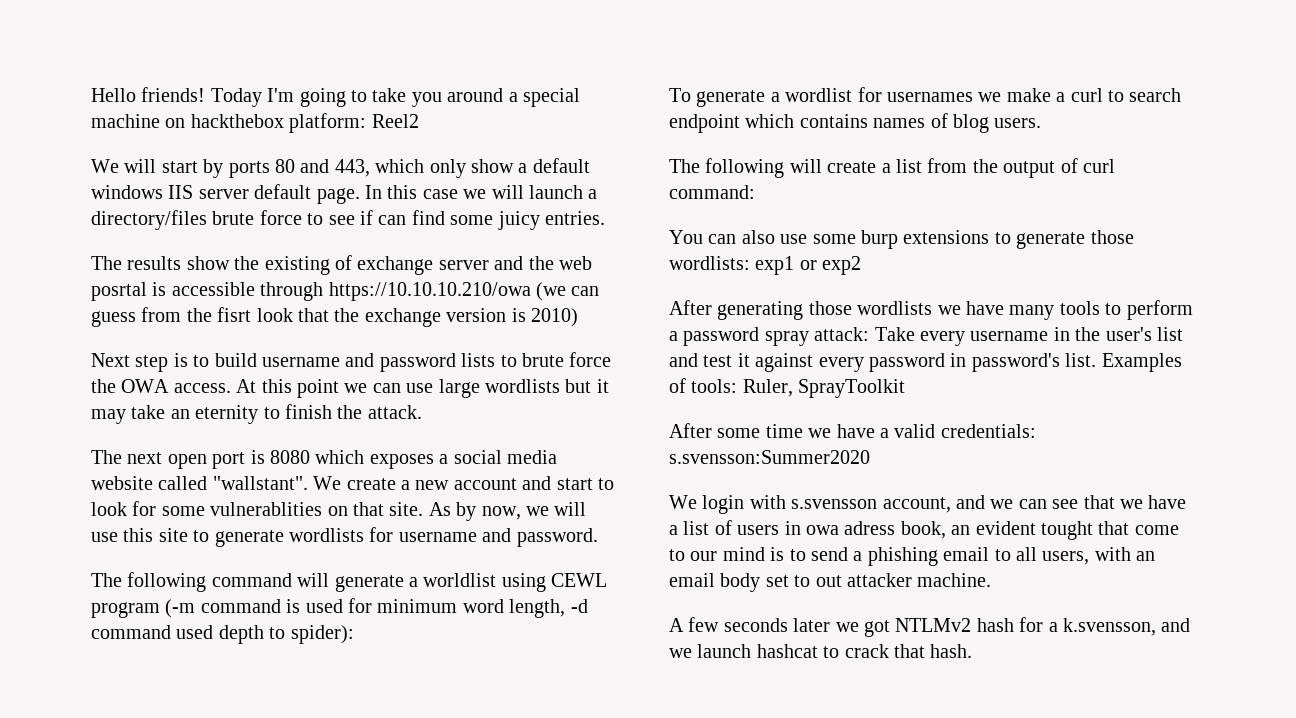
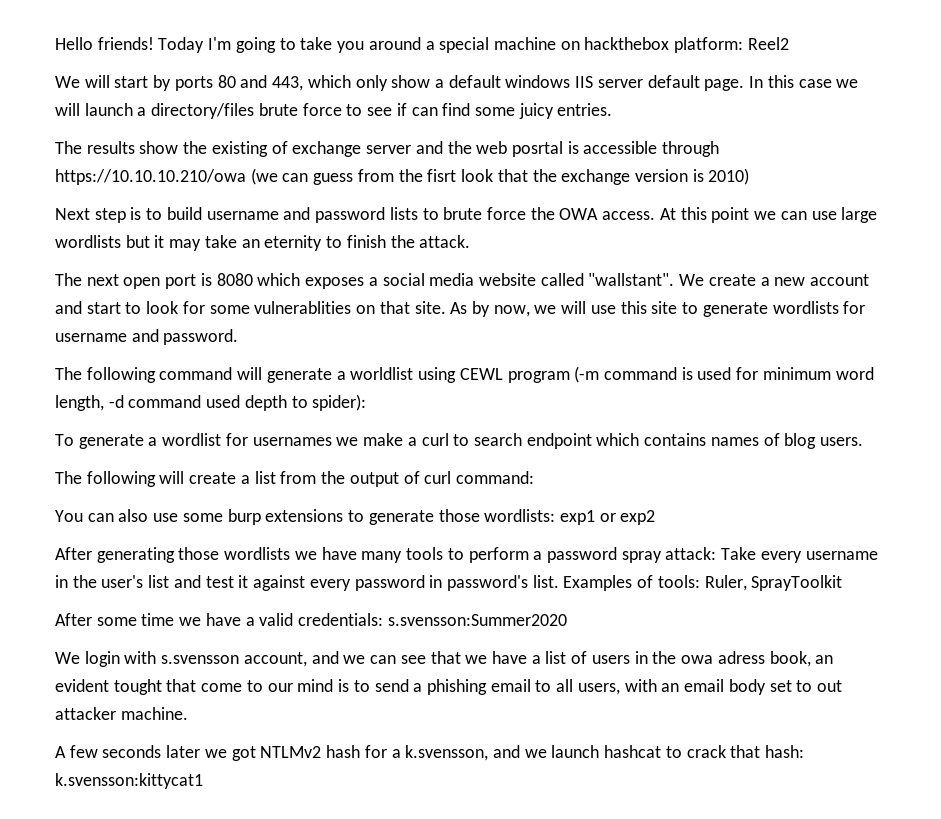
(801, 528) none -> [652,651,677,664] the
[930,644,973,658] hash. -> [765,745,805,758] [55,773,203,789] hash: k.svensson:kittycat1

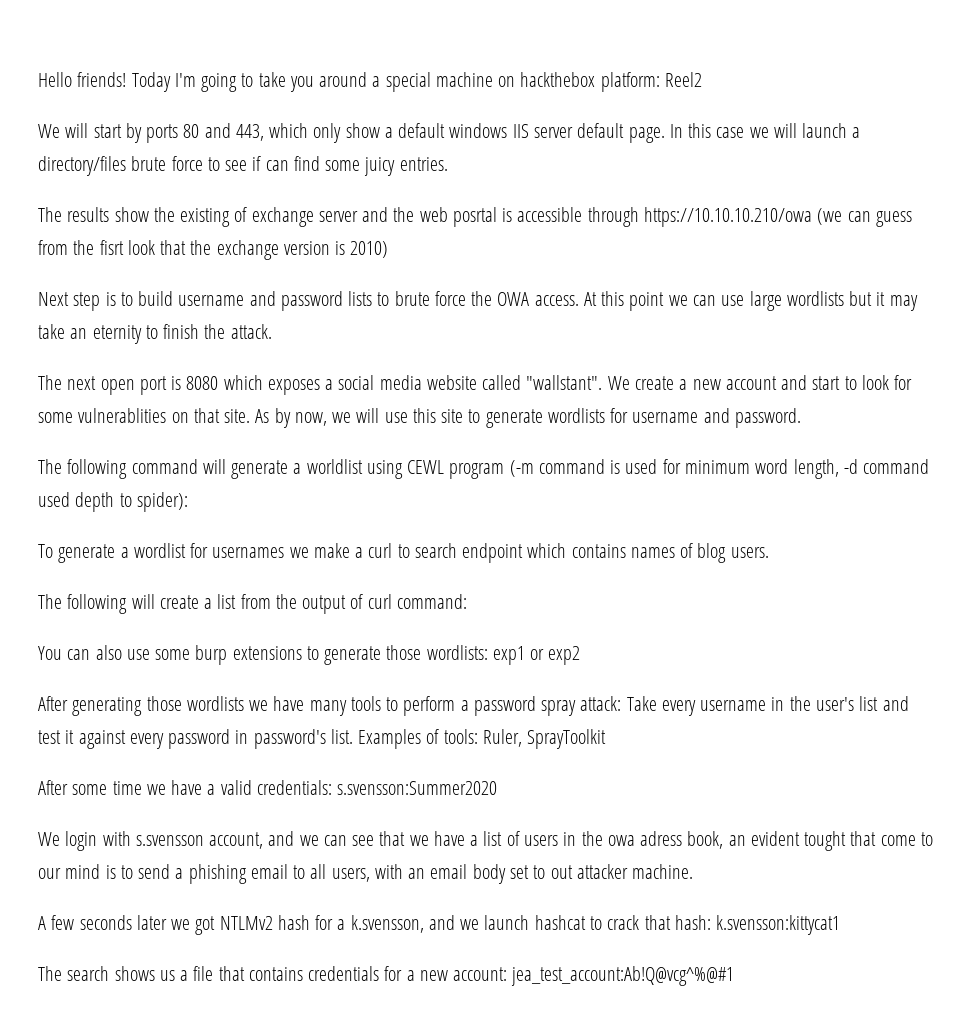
(203, 781) none -> [38,966,735,986] // The search shows us a file that contains credentials for a new account: jea_test_account:Ab!Q@vcg^%@#1

